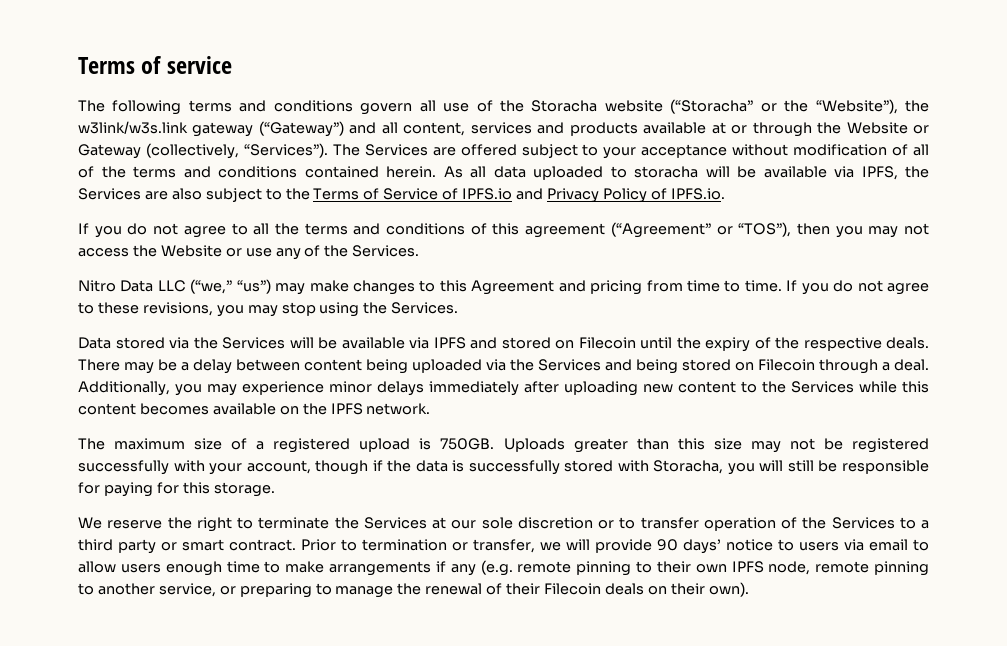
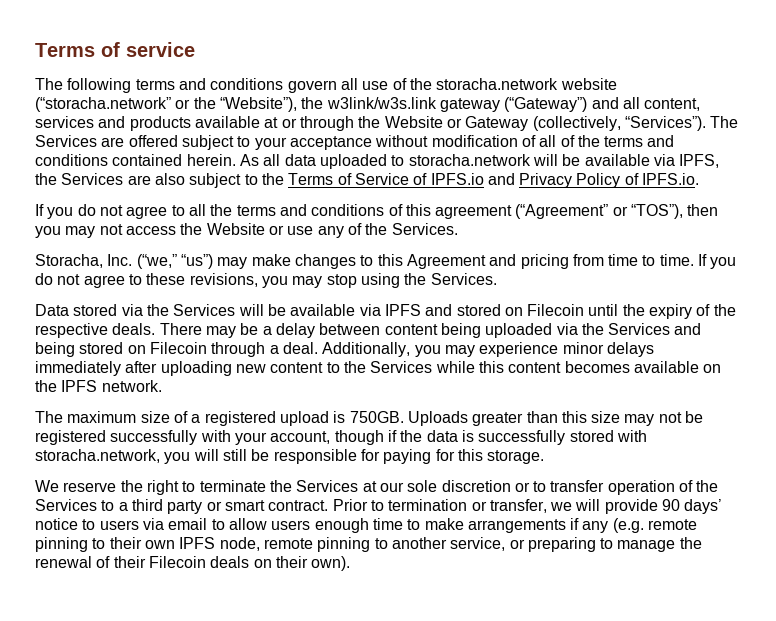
[531,99,754,114] Storacha website (“Storacha” -> [436,78,617,90] [35,97,171,112] storacha.network website (“storacha.network”
[634,166,698,178] storacha -> [408,154,531,166] storacha.network
[78,280,186,292] Nitro Data LLC -> [35,254,133,268] Storacha, Inc.
[653,460,724,474] Storacha, -> [35,449,160,463] storacha.network,

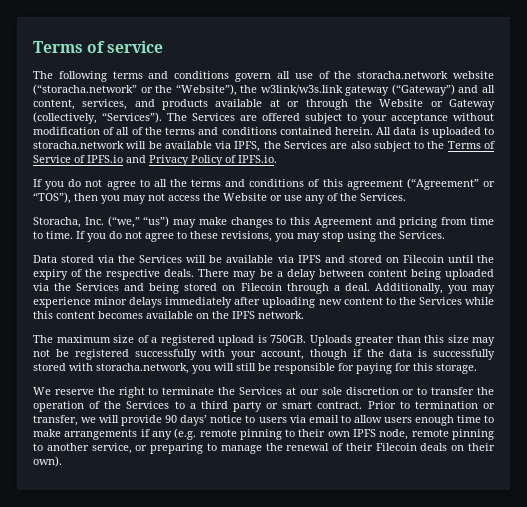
[35,116,94,128] services -> [82,99,128,110] services,
[239,154,316,166] As all data -> [376,127,429,135] All data is
(605, 486) none -> [477,387,495,395] the

